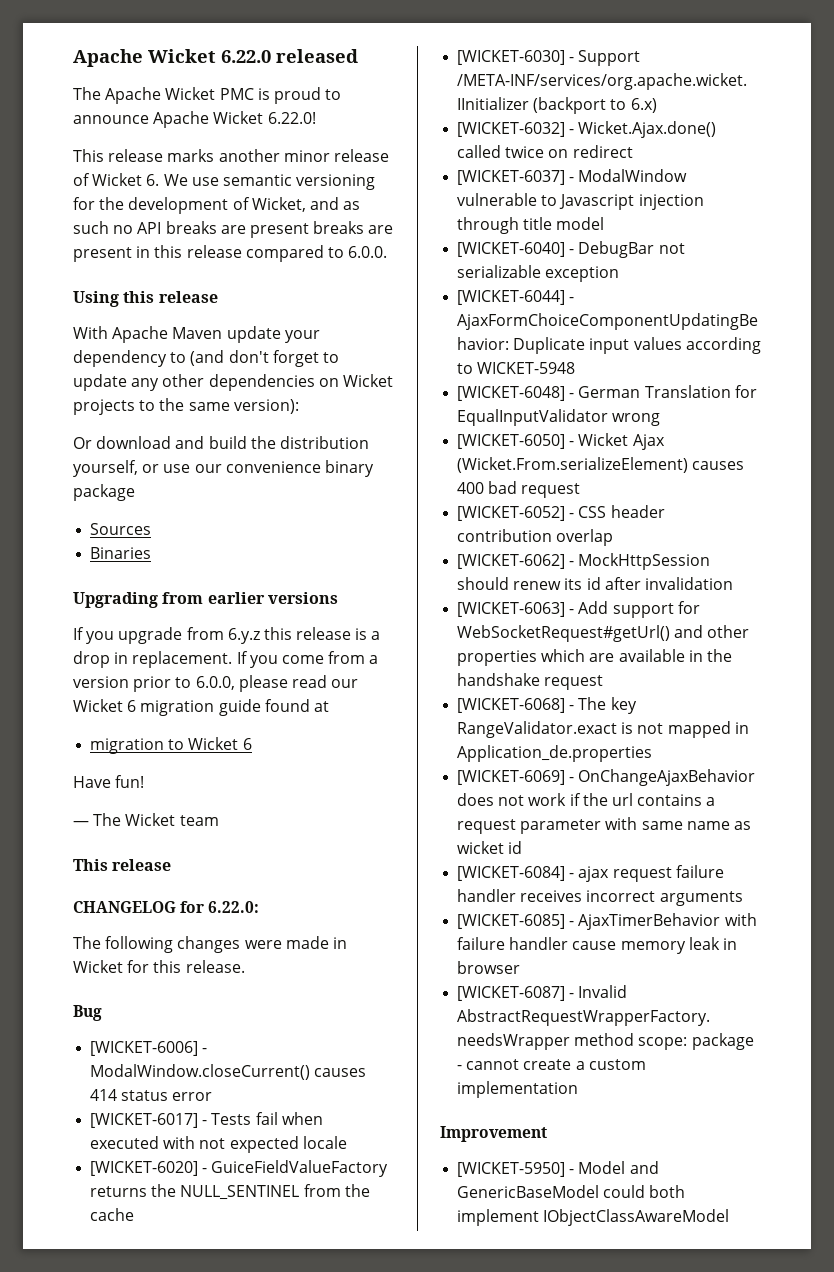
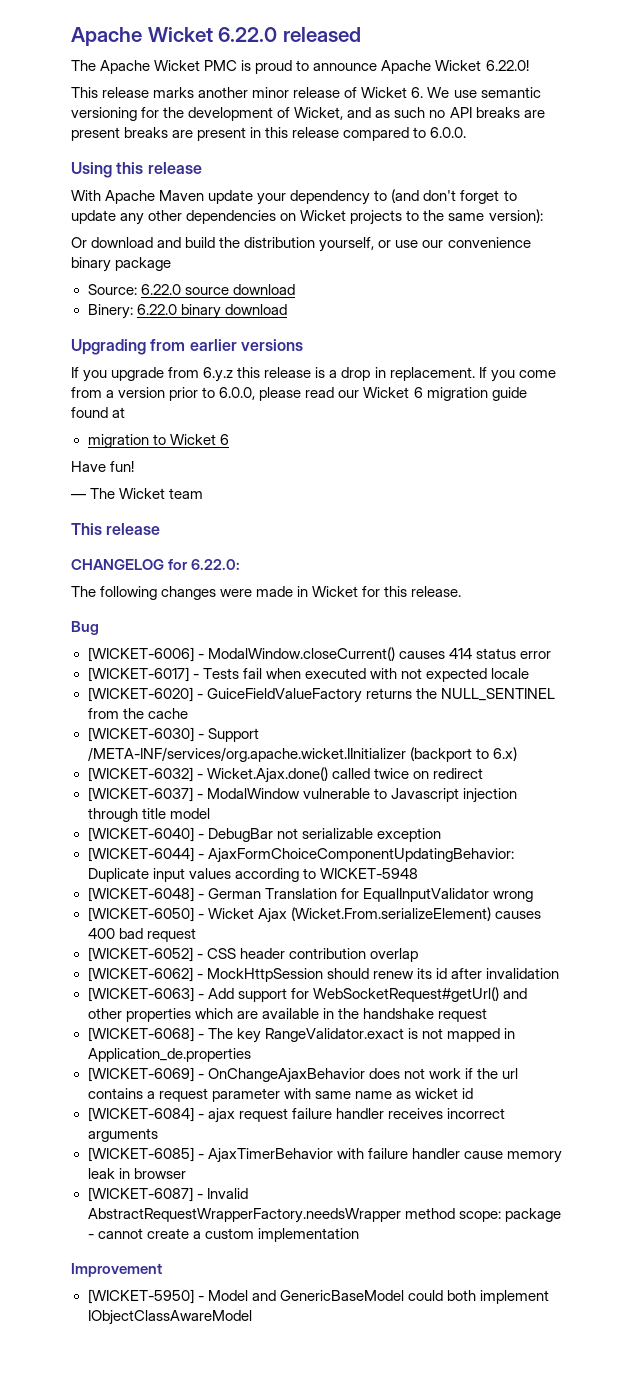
[90,523,152,535] [90,547,152,559] Sources // Binaries -> [87,284,295,295] [87,304,287,319] Source: 6.22.0 source download // Binery: 6.22.0 binary download

